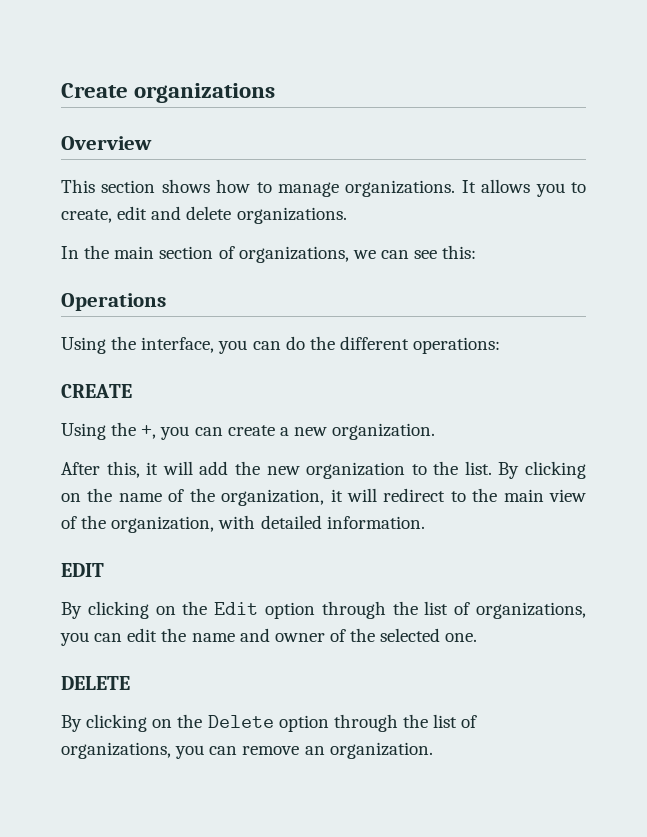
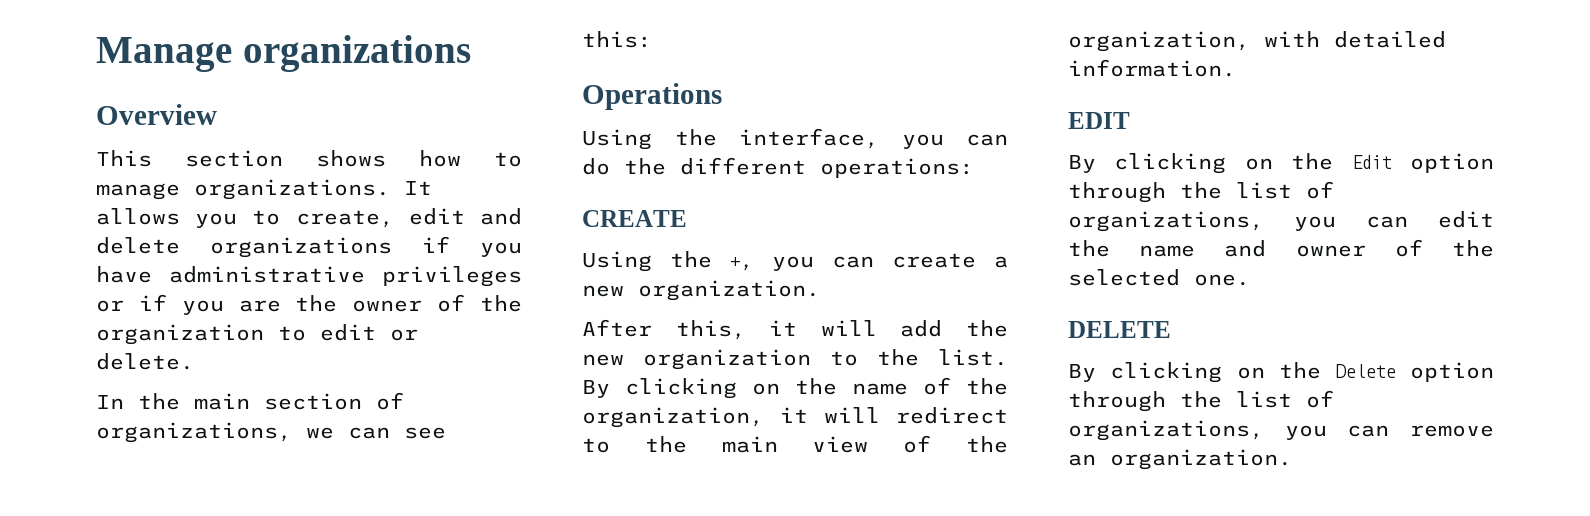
[61,83,128,98] Create -> [96,37,232,72] Manage
[236,207,347,224] organizations. -> [210,236,522,258] [96,266,522,287] [96,294,522,315] [96,324,418,345] [96,353,194,370] organizations if you have administrative privileges or if you are the owner of the organization to edit or delete.

